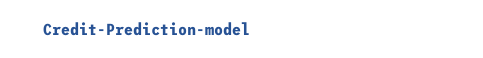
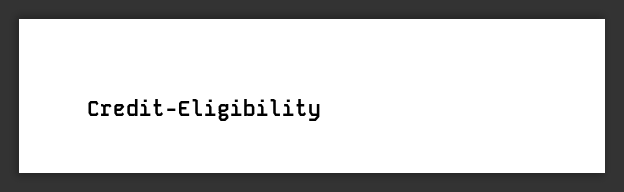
[43,22,250,36] Credit-Prediction-model -> [87,99,321,121] Credit-Eligibility

